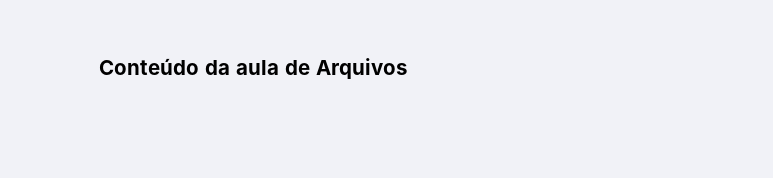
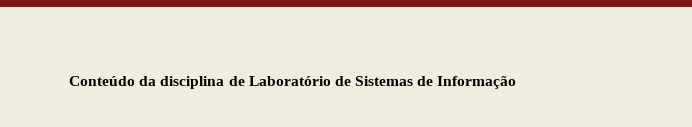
[236,58,407,79] aula de Arquivos -> [160,76,517,89] disciplina de Laboratório de Sistemas de Informação

